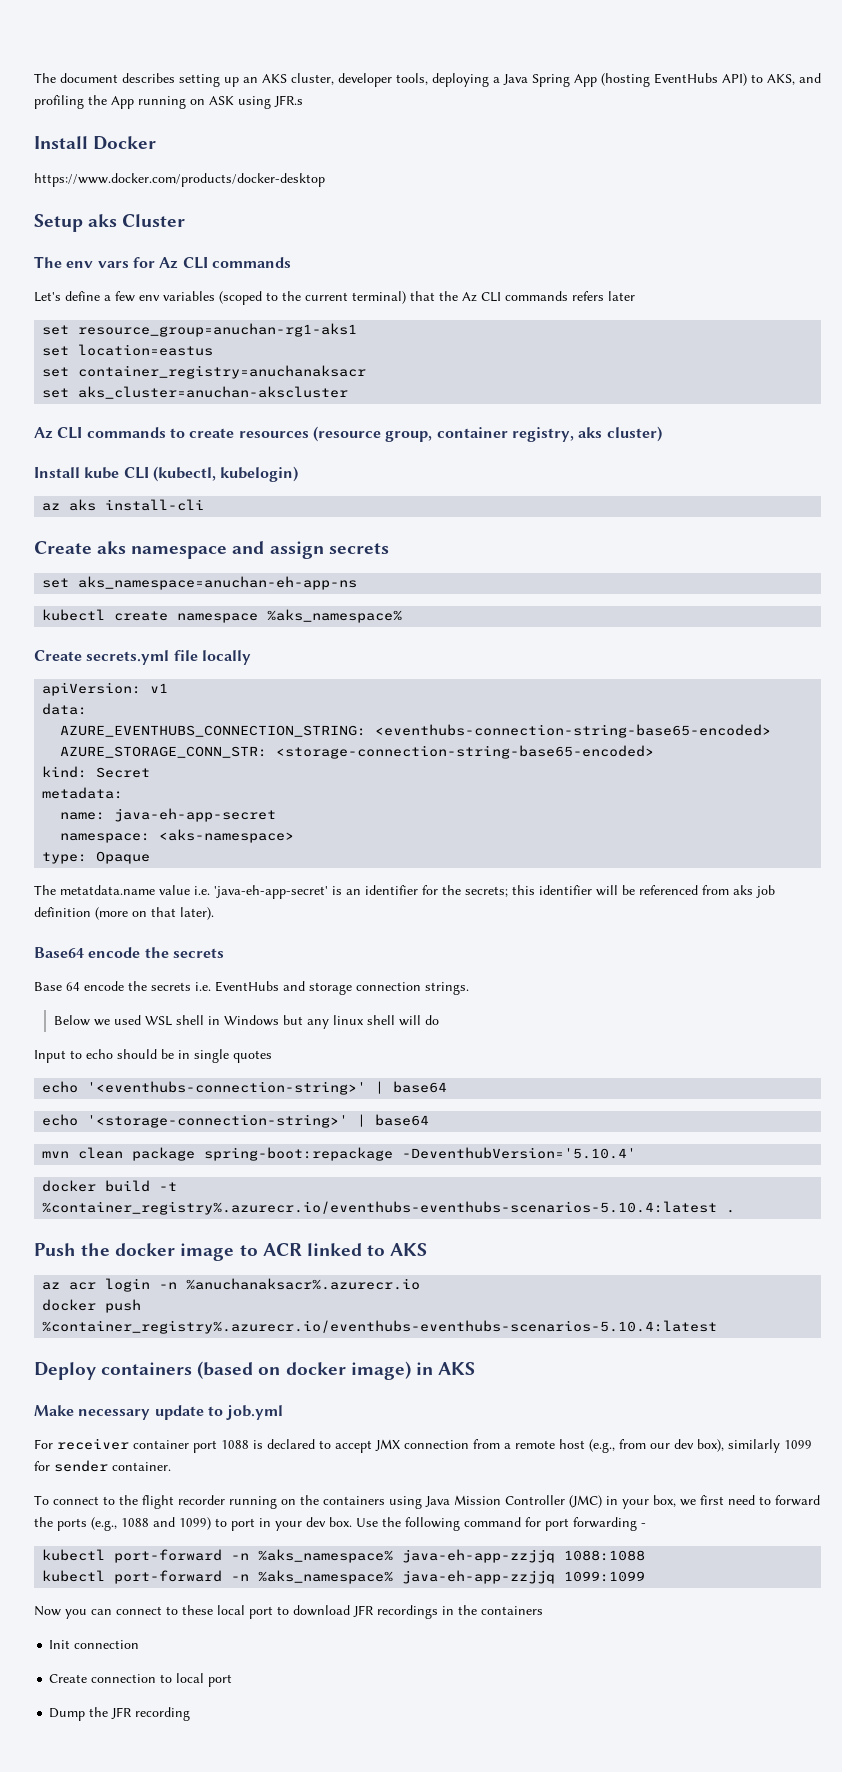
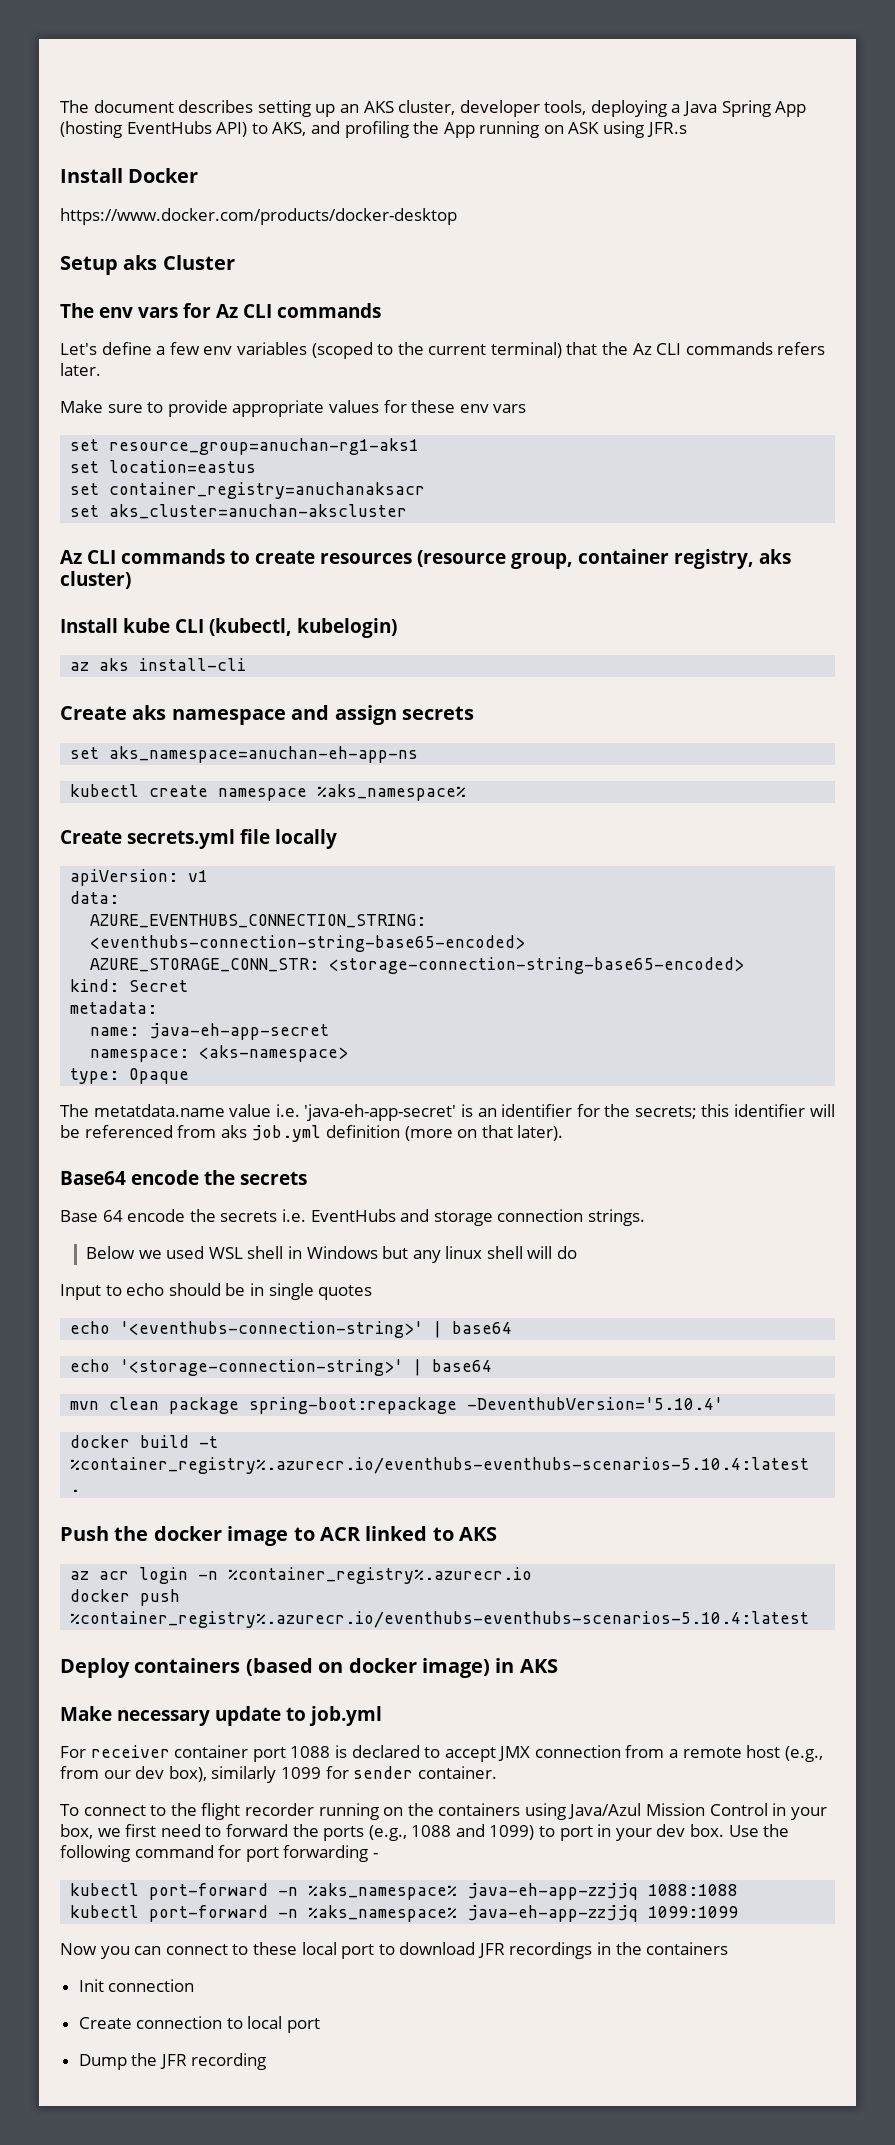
[608,291,635,301] later -> [60,363,101,376] [60,400,527,417] later. // Make sure to provide appropriate values for these env vars
[756,885,775,898] job -> [251,1125,322,1142] job.yml
[186,1278,421,1290] %anuchanaksacr%.azurecr.io -> [228,1567,533,1584] %container_registry%.azurecr.io
[425,1495,602,1508] Java Mission Controller (JMC) -> [568,1803,768,1819] Java/Azul Mission Control

